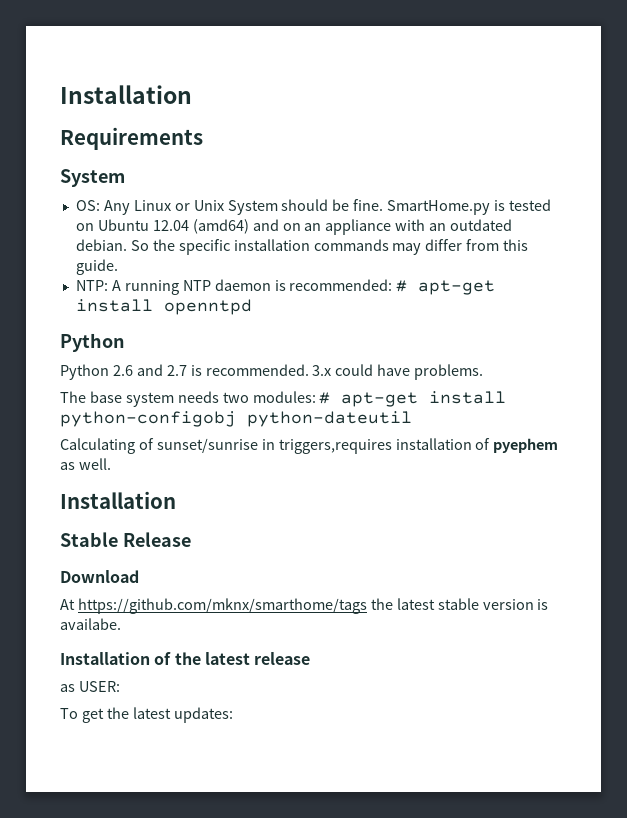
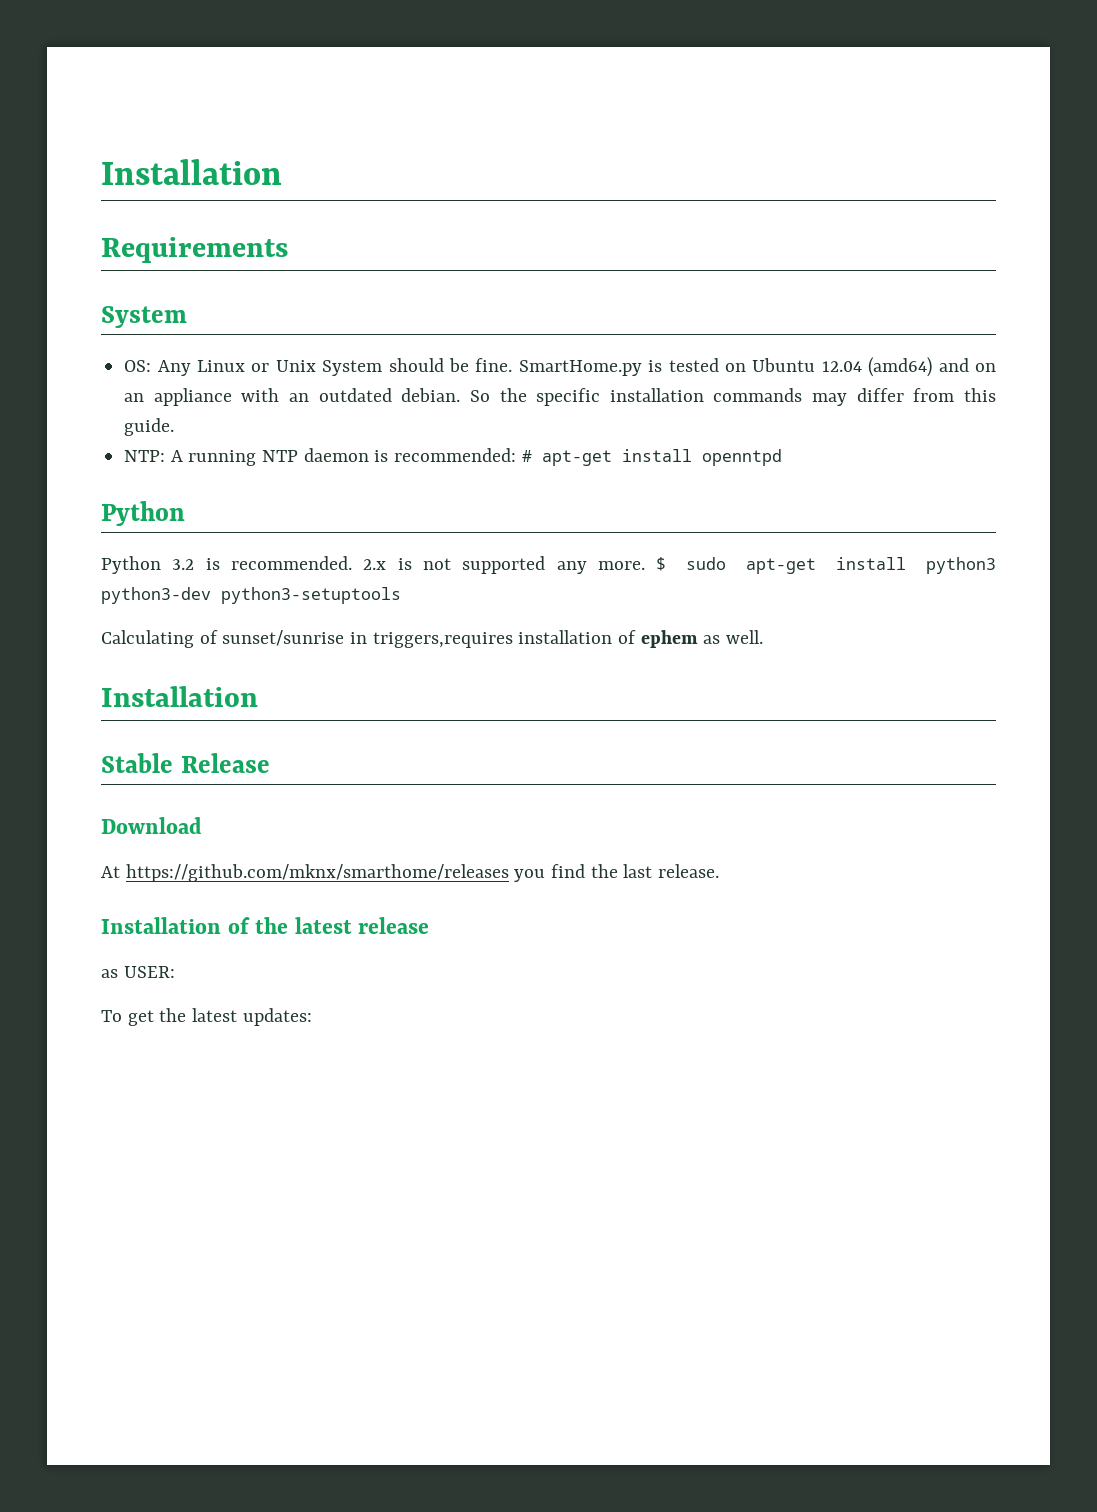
[112,364,484,380] [60,391,507,407] [60,411,412,427] 2.6 and 2.7 is recommended. 3.x could have problems. // The base system needs two modules: # apt-get install python-configobj python-dateutil -> [172,556,996,574] [101,587,401,604] 3.2 is recommended. 2.x is not supported any more. $ sudo apt-get install python3 python3-dev python3-setuptools
[493,438,559,453] pyephem -> [640,630,698,648] ephem
[77,598,549,614] [60,618,121,630] https://github.com/mknx/smarthome/tags the latest stable version is availabe. -> [125,864,720,882] https://github.com/mknx/smarthome/releases you find the last release.

